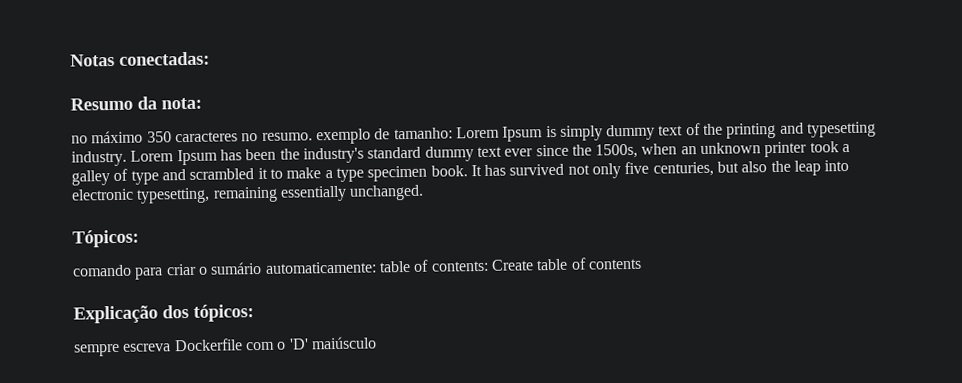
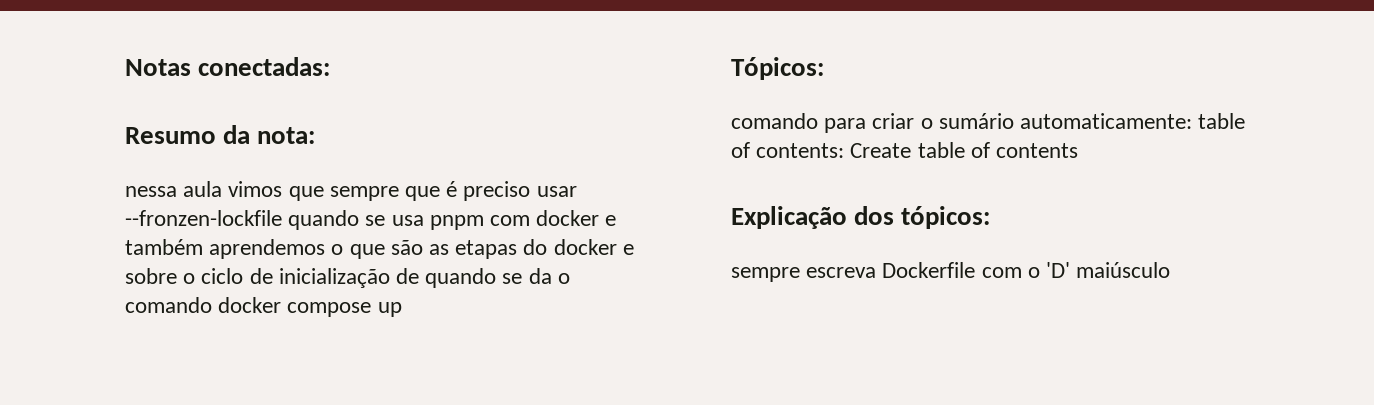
[71,121,877,145] [71,141,851,167] [71,159,850,186] [71,184,425,204] no máximo 350 caracteres no resumo. exemplo de tamanho: Lorem Ipsum is simply dummy text of the printing and typesetting industry. Lorem Ipsum has been the industry's standard dummy text ever since the 1500s, when an unknown printer took a galley of type and scrambled it to make a type specimen book. It has survived not only five centuries, but also the leap into electronic typesetting, remaining essentially unchanged. -> [125,181,577,201] [125,210,617,230] [125,239,634,259] [125,268,570,288] [125,297,402,317] nessa aula vimos que sempre que é preciso usar --fronzen-lockfile quando se usa pnpm com docker e também aprendemos o que são as etapas do docker e sobre o ciclo de inicialização de quando se da o comando docker compose up

